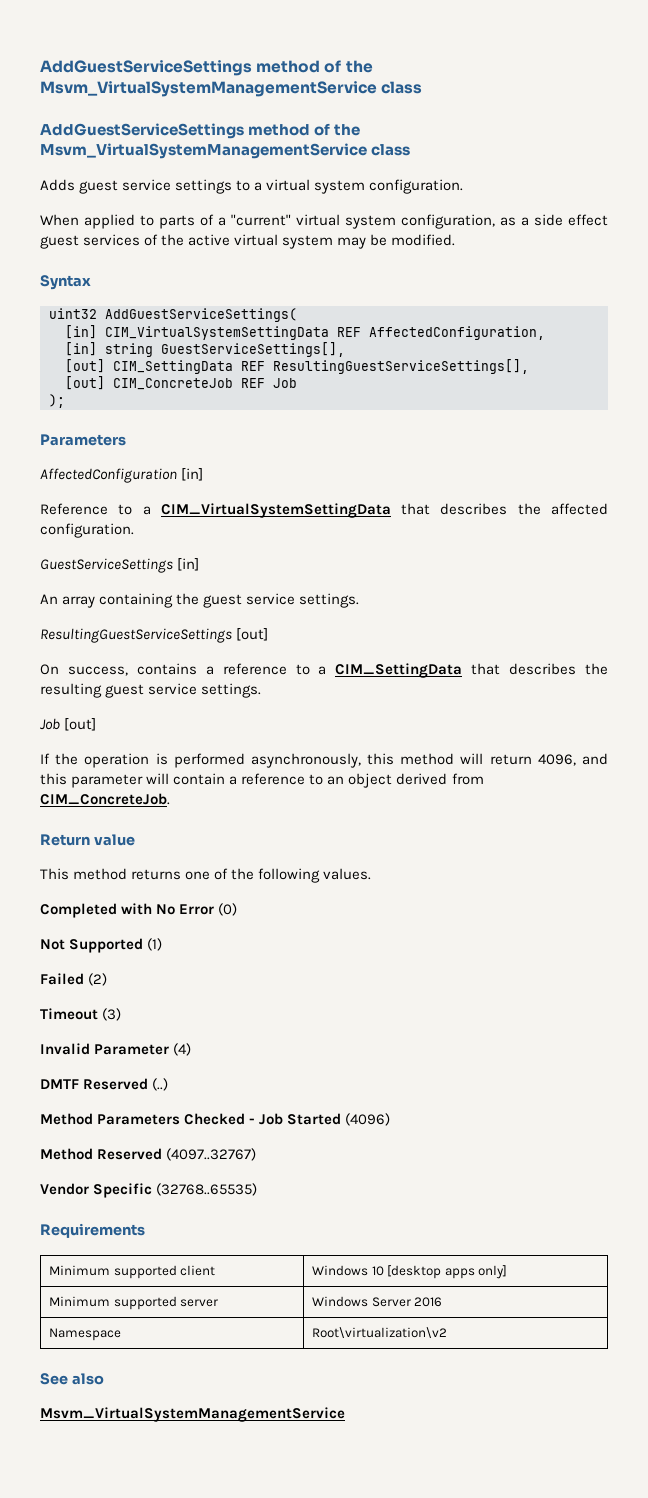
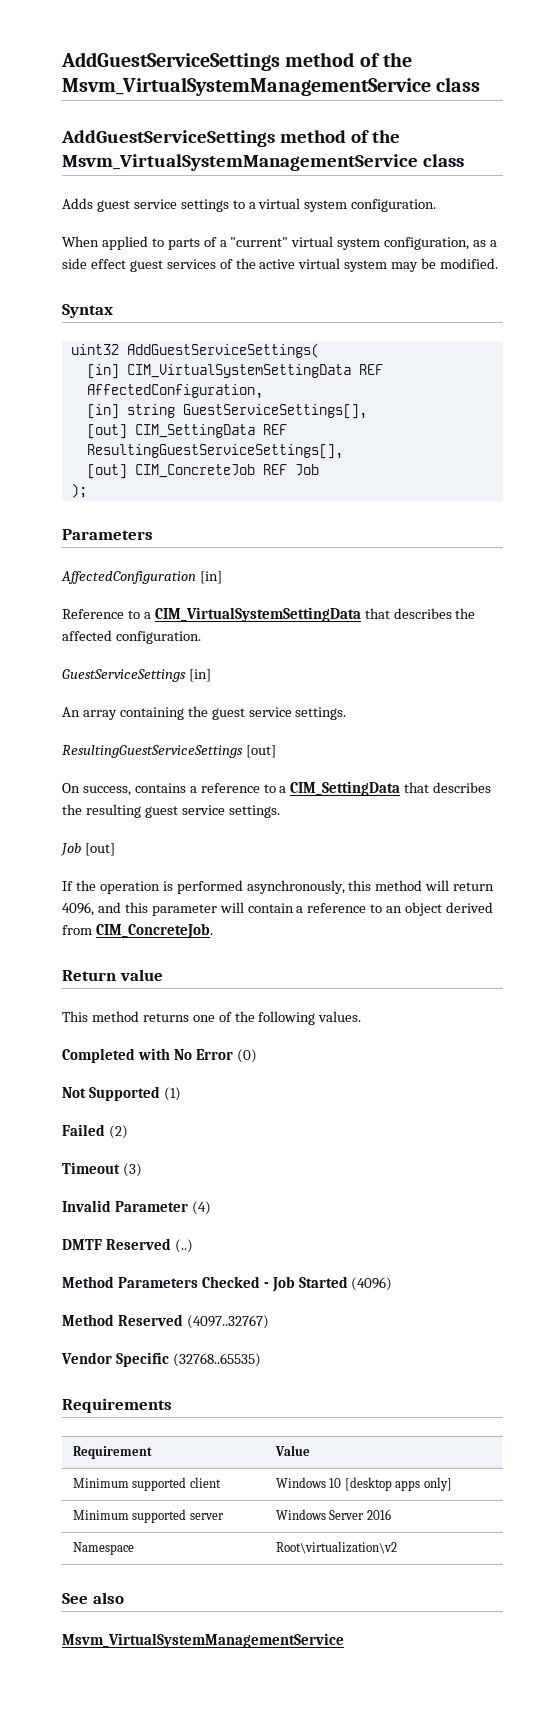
(145, 1230) none -> [72,1446,152,1459] [274,1445,310,1456] // Requirement | Value

